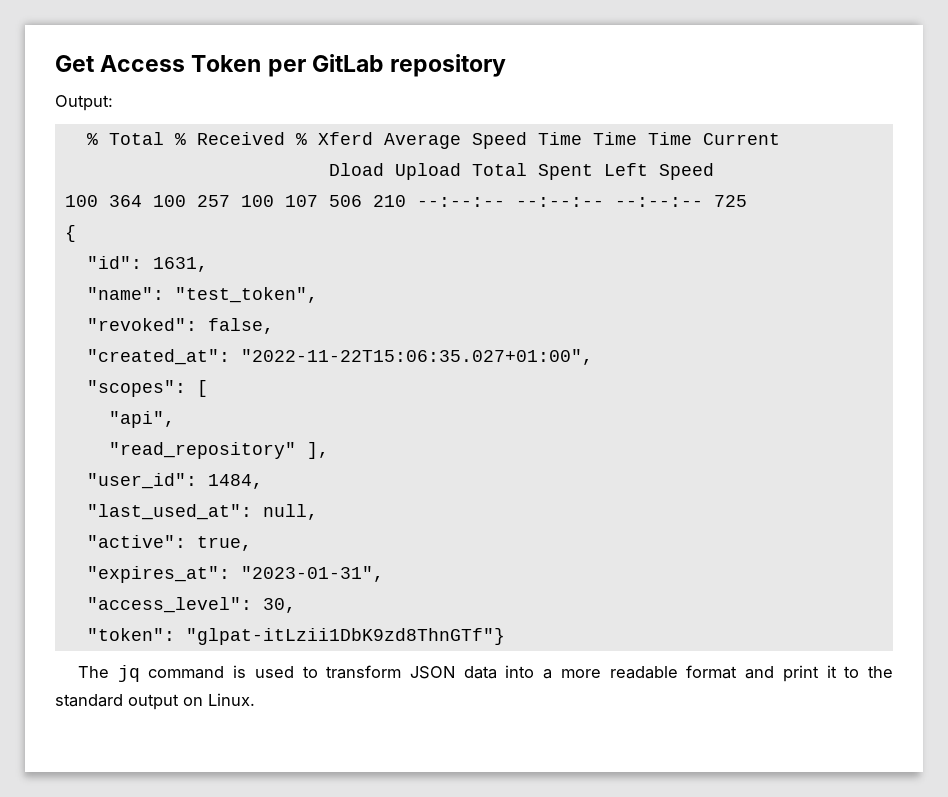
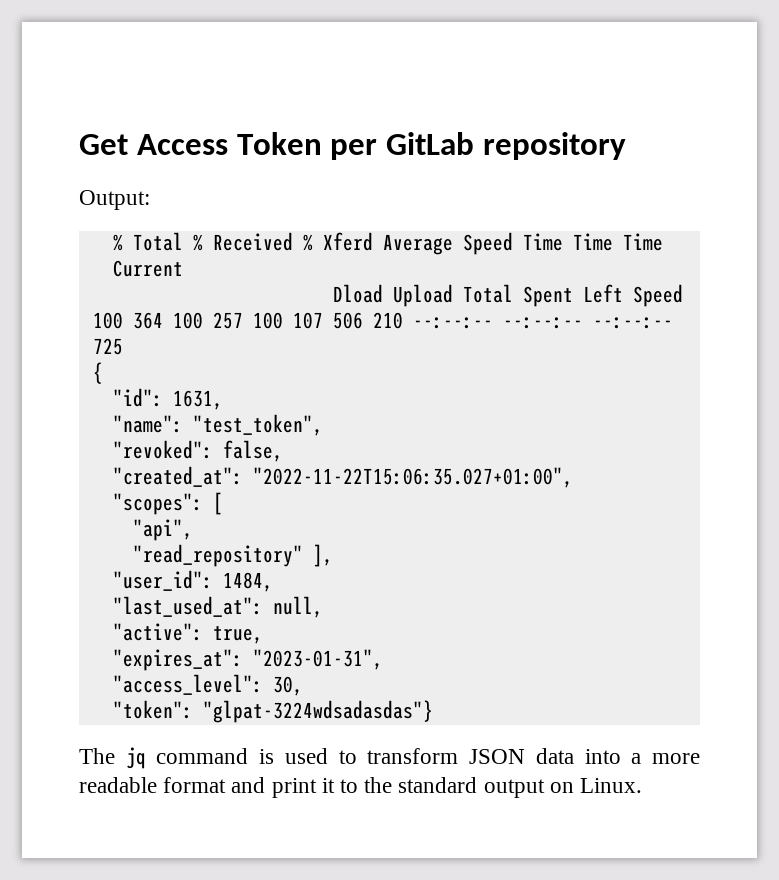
[185,628,505,645] "glpat-itLzii1DbK9zd8ThnGTf"} -> [202,700,433,723] "glpat-3224wdsadasdas"}

